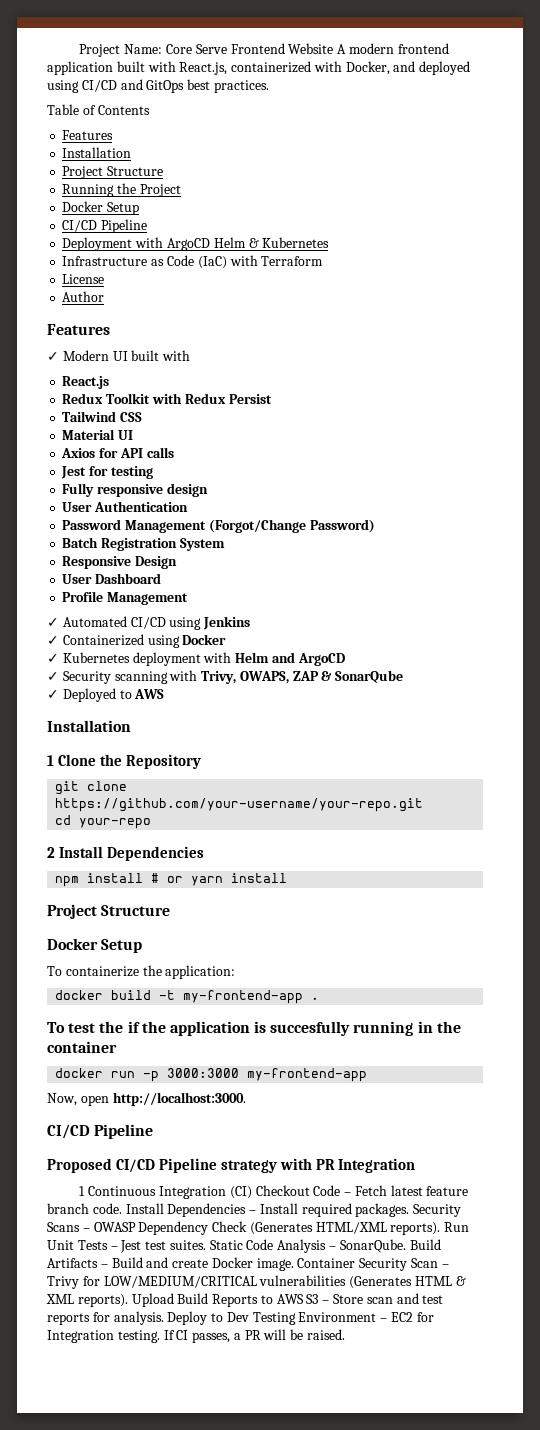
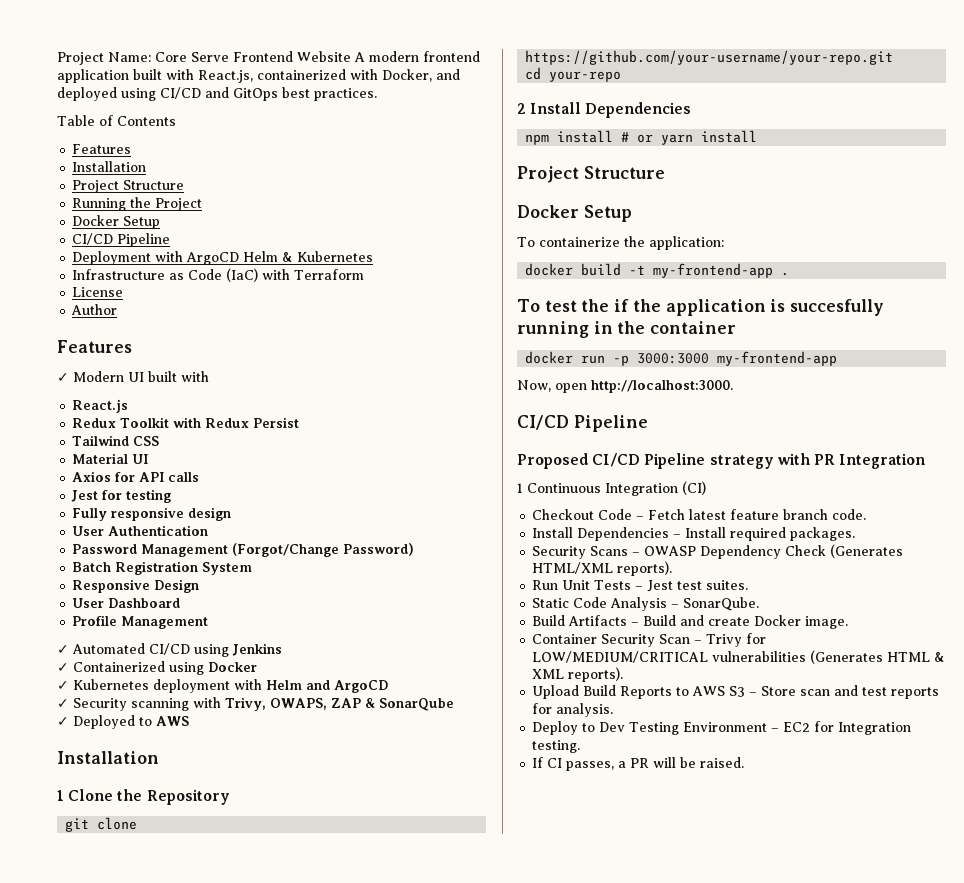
(252, 1192) none -> (706, 488) //
(122, 1208) none -> (867, 514) //
(410, 1210) none -> (856, 534) //
(441, 1228) none -> (673, 568) //
(206, 1245) none -> (749, 585) //
(406, 1246) none -> (760, 604) //
(294, 1264) none -> (849, 622) //
(128, 1300) none -> (624, 674) //
(164, 1318) none -> (614, 710) //
(160, 1336) none -> (581, 746) //

